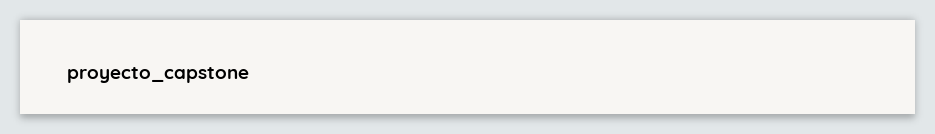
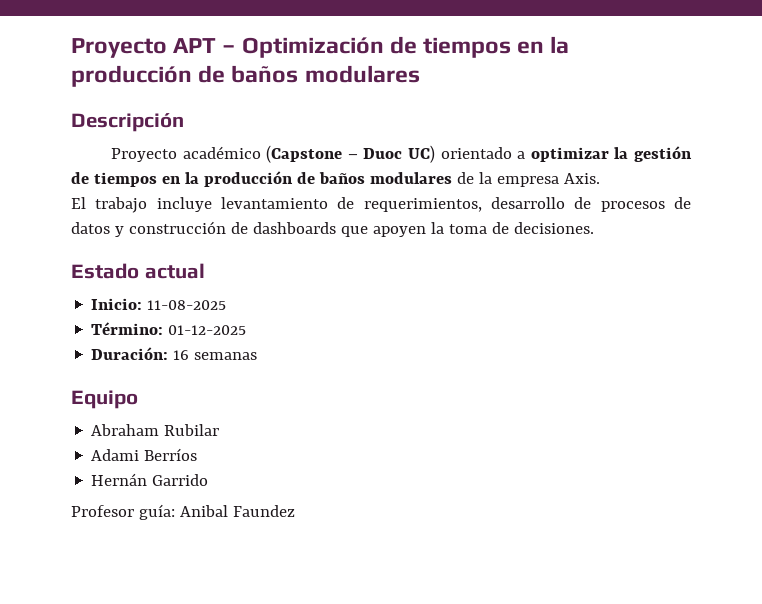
[67,67,249,83] proyecto_capstone -> [71,36,570,58] [71,65,420,87] [71,113,184,132] [111,145,692,163] [71,171,600,187] [71,197,691,213] [71,221,594,237] [71,263,205,279] [91,298,227,310] [91,322,247,335] [91,347,258,360] [71,390,138,409] [91,424,220,436] [91,448,198,461] [91,473,209,486] [71,504,295,520] Proyecto APT – Optimización de tiempos en la producción de baños modulares // Descripción // Proyecto académico (Capstone – Duoc UC) orientado a optimizar la gestión de tiempos en la producción de baños modulares de la empresa Axis. // El trabajo incluye levantamiento de requerimientos, desarrollo de procesos de datos y construcción de dashboards que apoyen la toma de decisiones. // Estado actual // Inicio: 11-08-2025 // Término: 01-12-2025 // Duración: 16 semanas // Equipo // Abraham Rubilar // Adami Berríos // Hernán Garrido // Profesor guía: Anibal Faundez

